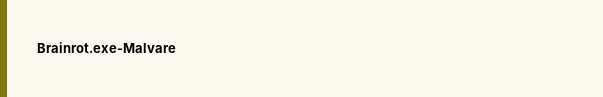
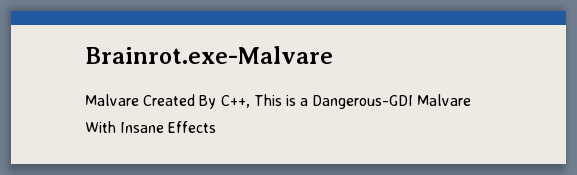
(176, 47) none -> [85,94,472,109] [85,121,217,133] // Malvare Created By C++, This is a Dangerous-GDI Malvare With Insane Effects

